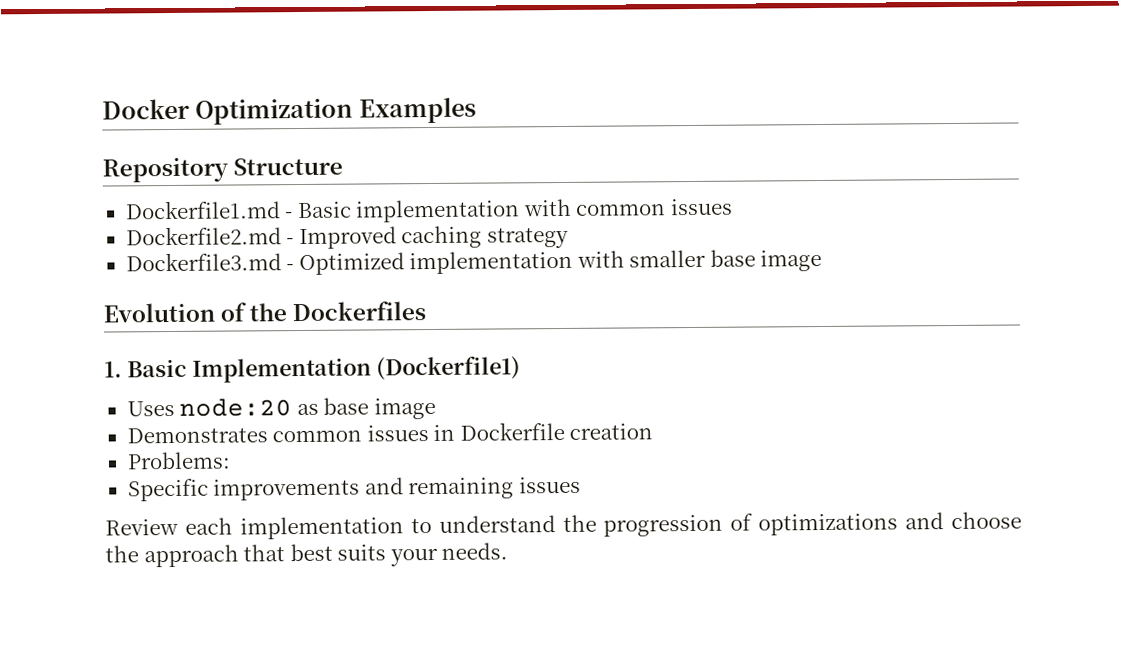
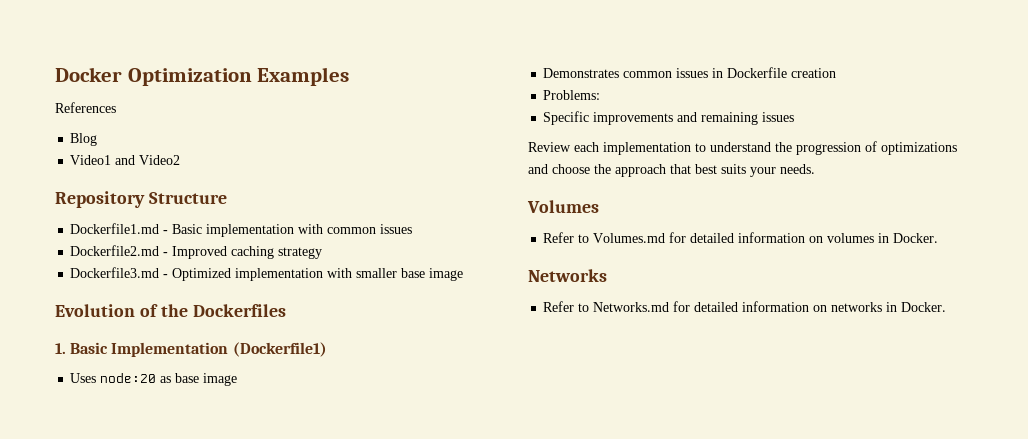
(477, 110) none -> [55,102,116,113] [70,133,98,146] [70,155,181,165] // References // Blog // Video1 and Video2
(509, 551) none -> [527,200,599,213] [543,232,939,243] [528,269,607,282] [543,301,947,312] // Volumes // Refer to Volumes.md for detailed information on volumes in Docker. // Networks // Refer to Networks.md for detailed information on networks in Docker.

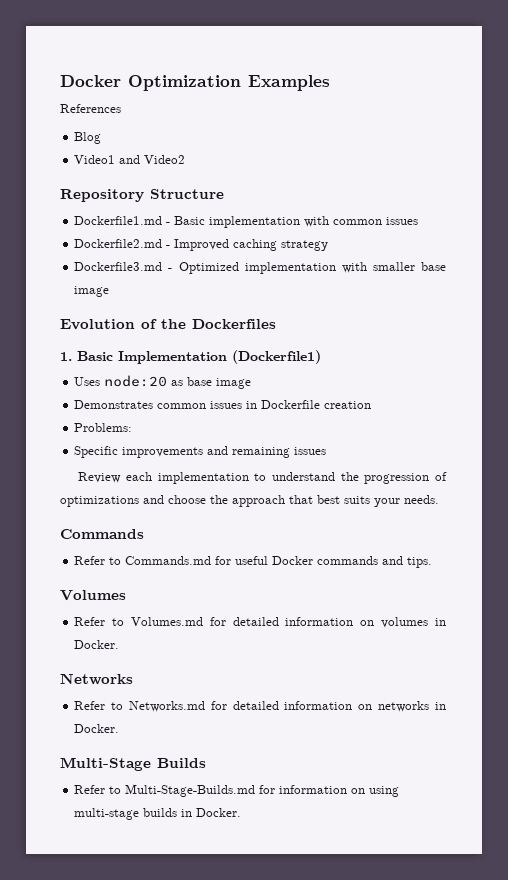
(815, 169) none -> [60,529,144,539] [74,556,433,568] // Commands // Refer to Commands.md for useful Docker commands and tips.
(947, 307) none -> [60,757,206,771] [74,784,400,797] [74,808,242,820] // Multi-Stage Builds // Refer to Multi-Stage-Builds.md for information on using multi-stage builds in Docker.

